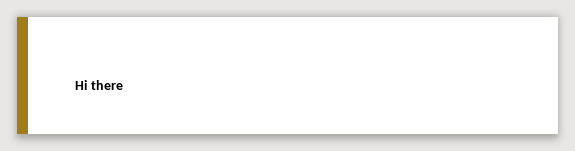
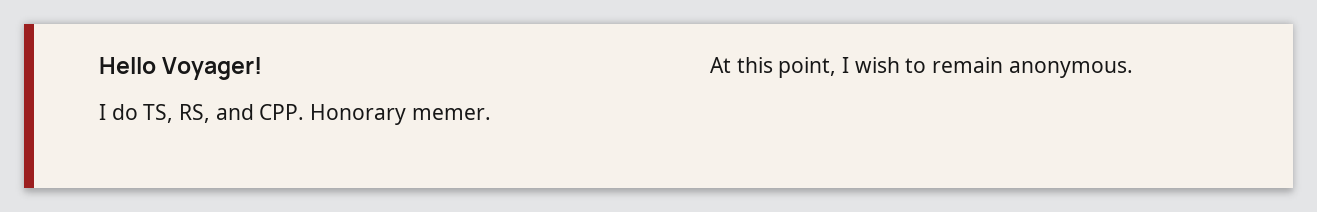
[75,80,123,90] Hi there -> [99,57,263,80] [99,104,491,125] [710,57,1133,78] Hello Voyager! // I do TS, RS, and CPP. Honorary memer. // At this point, I wish to remain anonymous.

